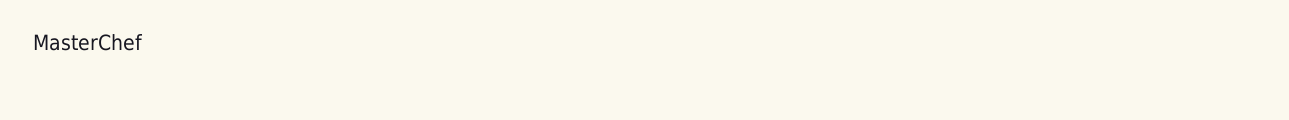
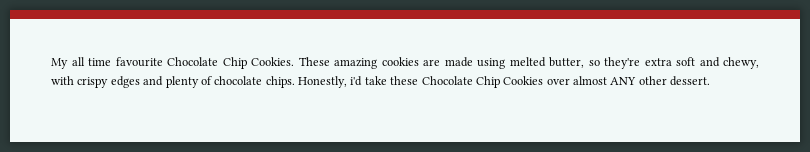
[33,34,143,51] MasterChef -> [51,57,759,69] [51,76,711,88] My all time favourite Chocolate Chip Cookies. These amazing cookies are made using melted butter, so they're extra soft and chewy, with crispy edges and plenty of chocolate chips. Honestly, i'd take these Chocolate Chip Cookies over almost ANY other dessert.

